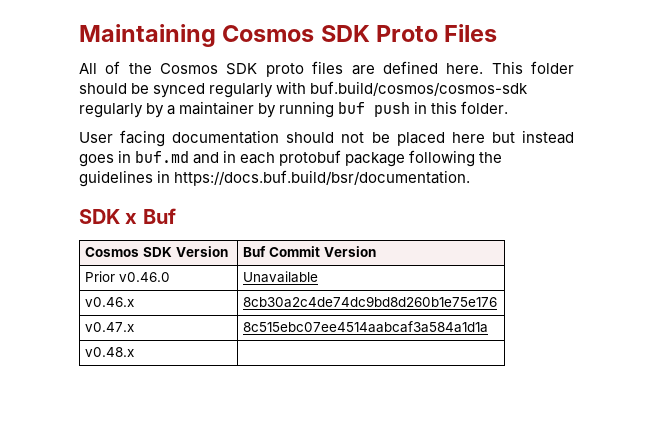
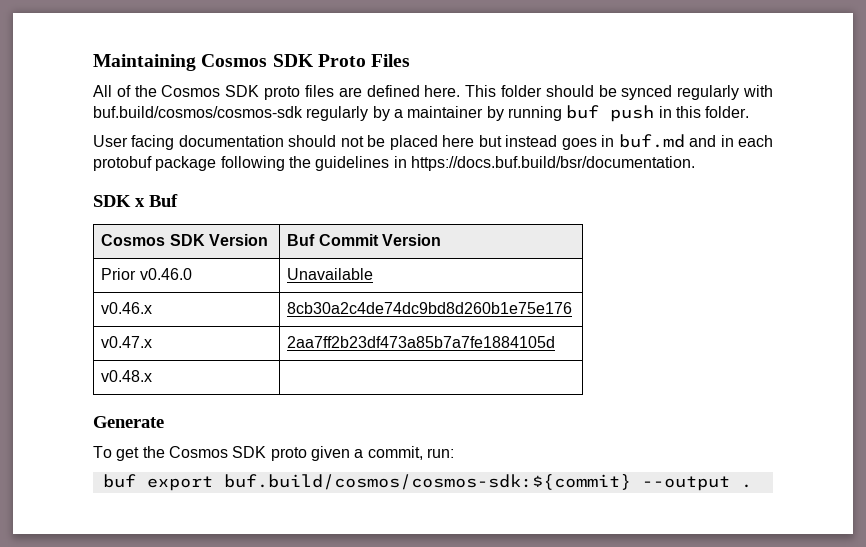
[243,321,489,333] 8c515ebc07ee4514aabcaf3a584a1d1a -> [287,336,556,348] 2aa7ff2b23df473a85b7a7fe1884105d
(135, 352) none -> [93,416,164,428] [93,446,454,461] [102,474,752,491] // Generate // To get the Cosmos SDK proto given a commit, run: // buf export buf.build/cosmos/cosmos-sdk:${commit} --output .

